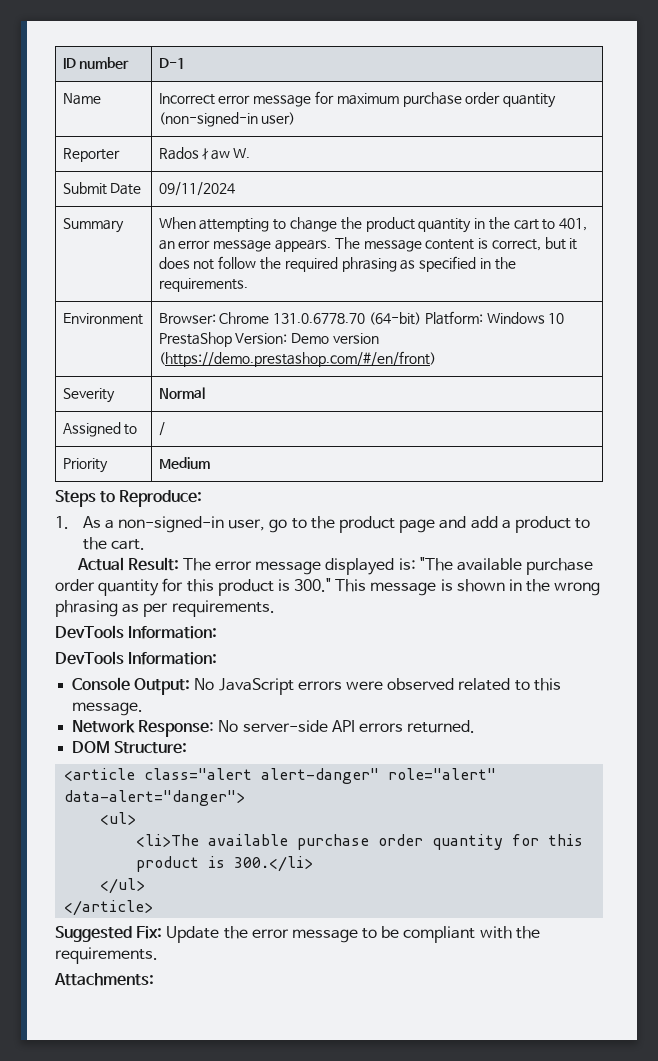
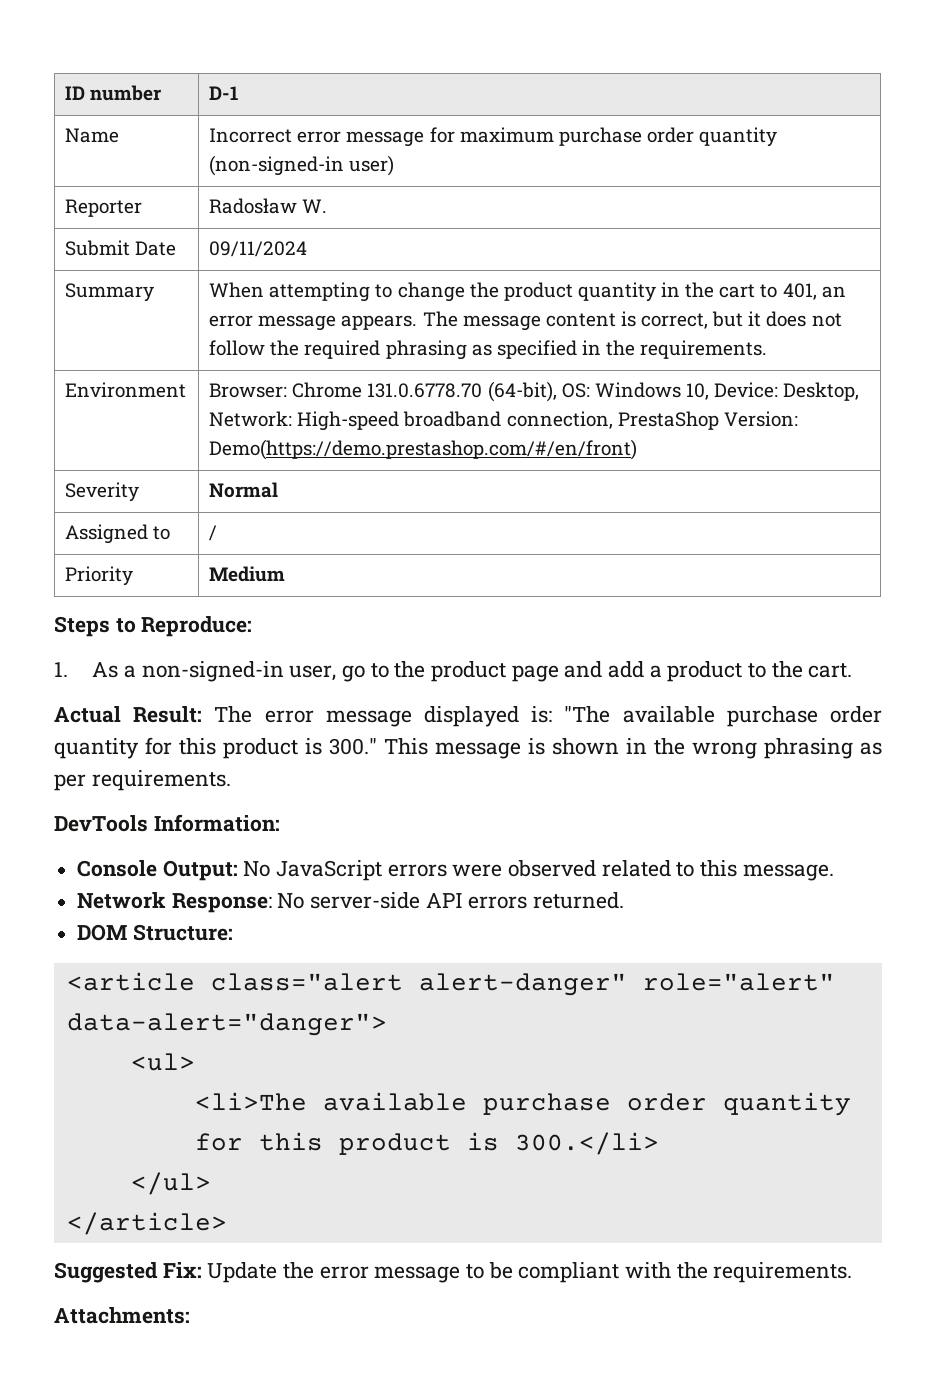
[368,311,565,325] [158,332,379,347] [158,351,436,367] (64-bit) Platform: Windows 10 PrestaShop Version: Demo version (https://demo.prestashop.com/#/en/front) -> [487,381,860,402] [209,411,798,431] [209,439,638,460] (64-bit), OS: Windows 10, Device: Desktop, Network: High-speed broadband connection, PrestaShop Version: Demo(https://demo.prestashop.com/#/en/front)
[55,651,218,665] // DevTools Information: -> (280, 823) none

